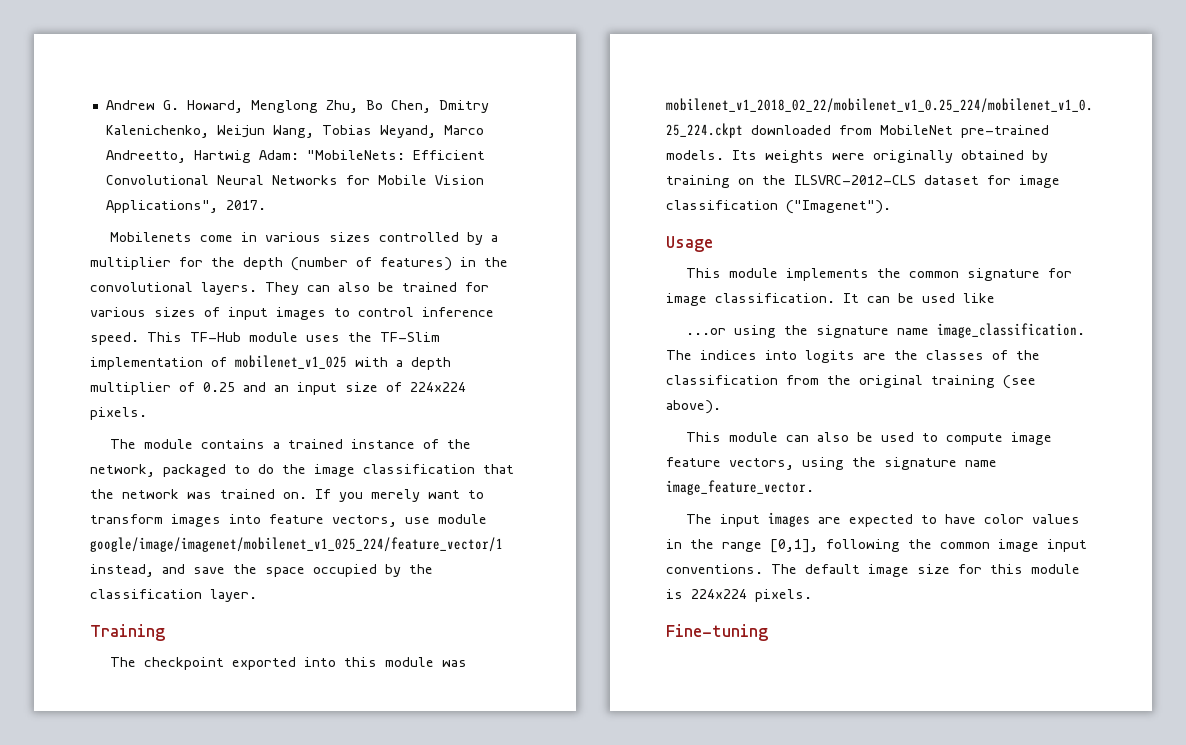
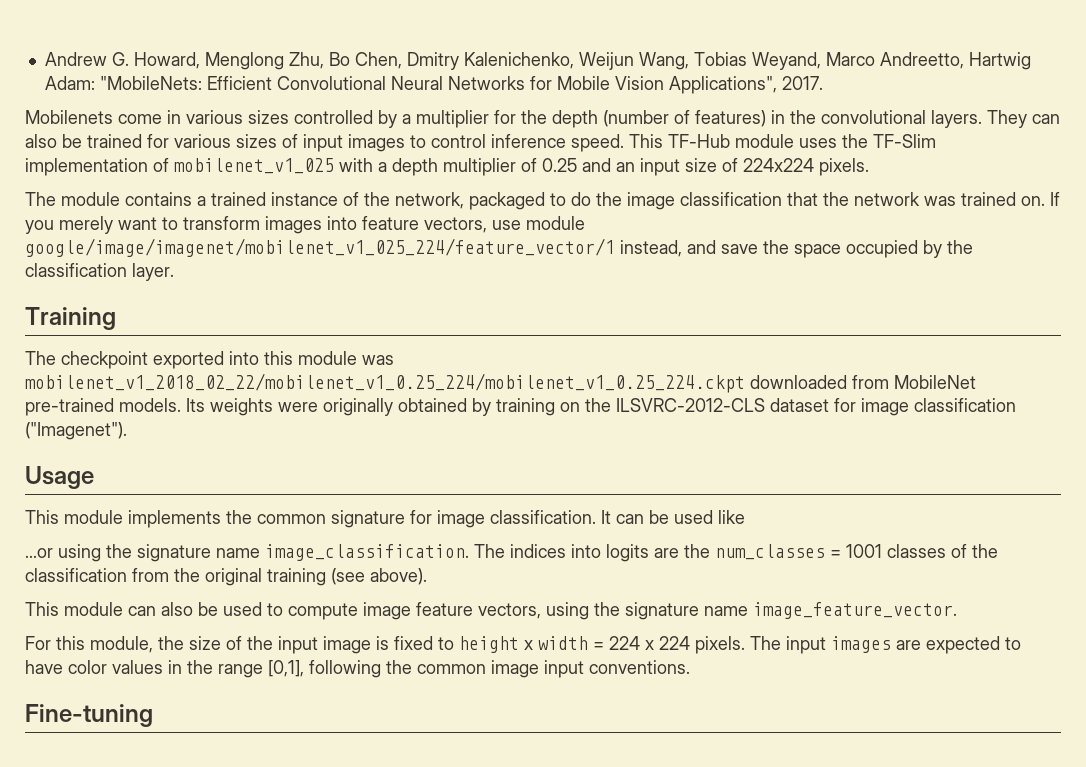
(918, 355) none -> [715,544,882,560] num_classes = 1001
(814, 487) none -> [25,636,745,654] For this module, the size of the input image is fixed to height x width = 224 x 224 pixels.
[771,564,1080,577] [666,589,812,602] The default image size for this module is 224x224 pixels. -> (690, 667) none

